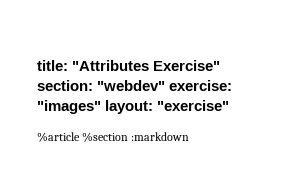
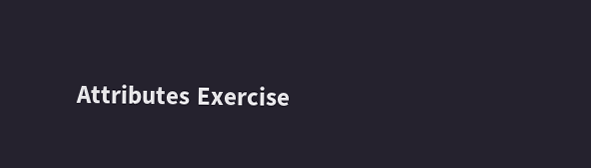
[37,60,221,71] [37,80,233,91] [37,100,230,114] [37,132,190,142] title: "Attributes Exercise" section: "webdev" exercise: "images" layout: "exercise" // %article %section :markdown -> [75,83,290,106] Attributes Exercise

